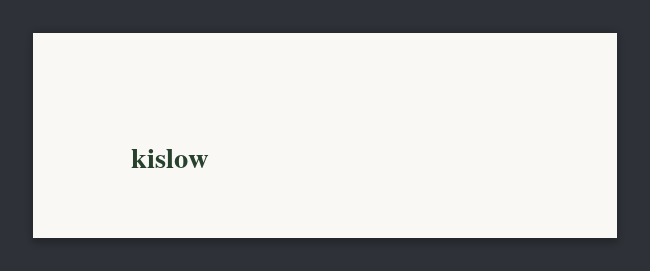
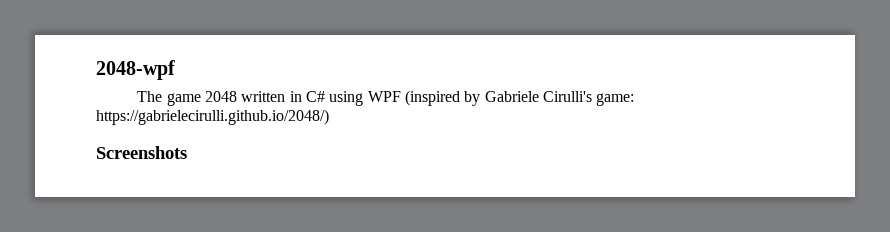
[131,149,209,168] kislow -> [96,60,175,80] [137,90,635,106] [96,109,329,125] [96,146,187,159] 2048-wpf // The game 2048 written in C# using WPF (inspired by Gabriele Cirulli's game: https://gabrielecirulli.github.io/2048/) // Screenshots

